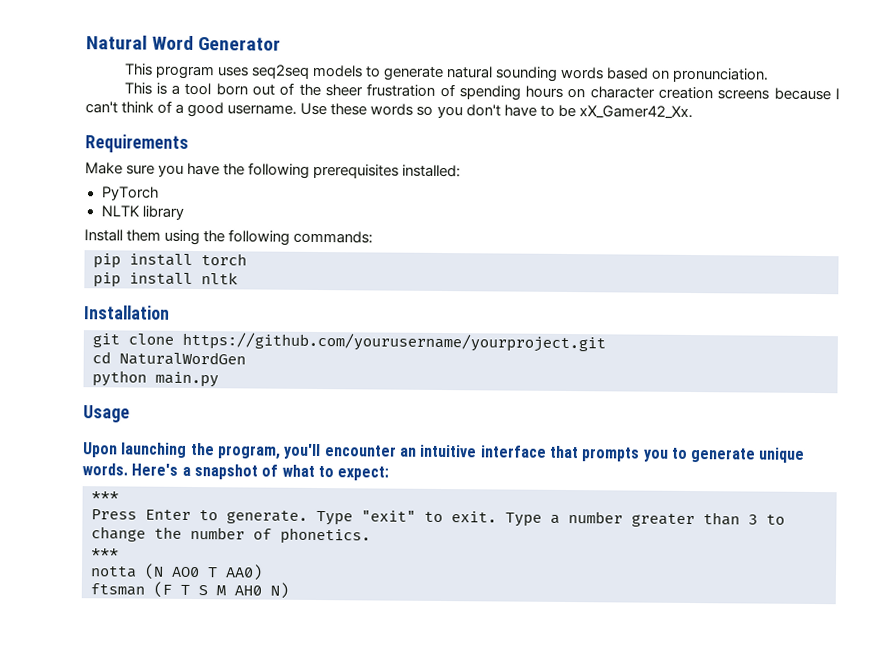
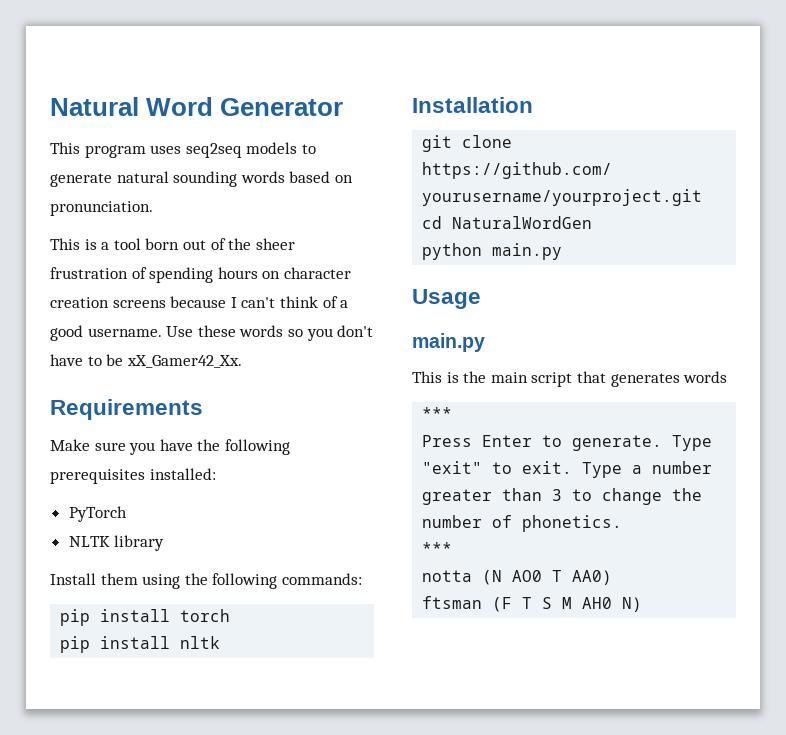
[82,442,806,463] [82,463,390,481] Upon launching the program, you'll encounter an intuitive interface that prompts you to generate unique words. Here's a snapshot of what to expect: -> [412,333,485,352] [412,371,728,387] main.py // This is the main script that generates words

